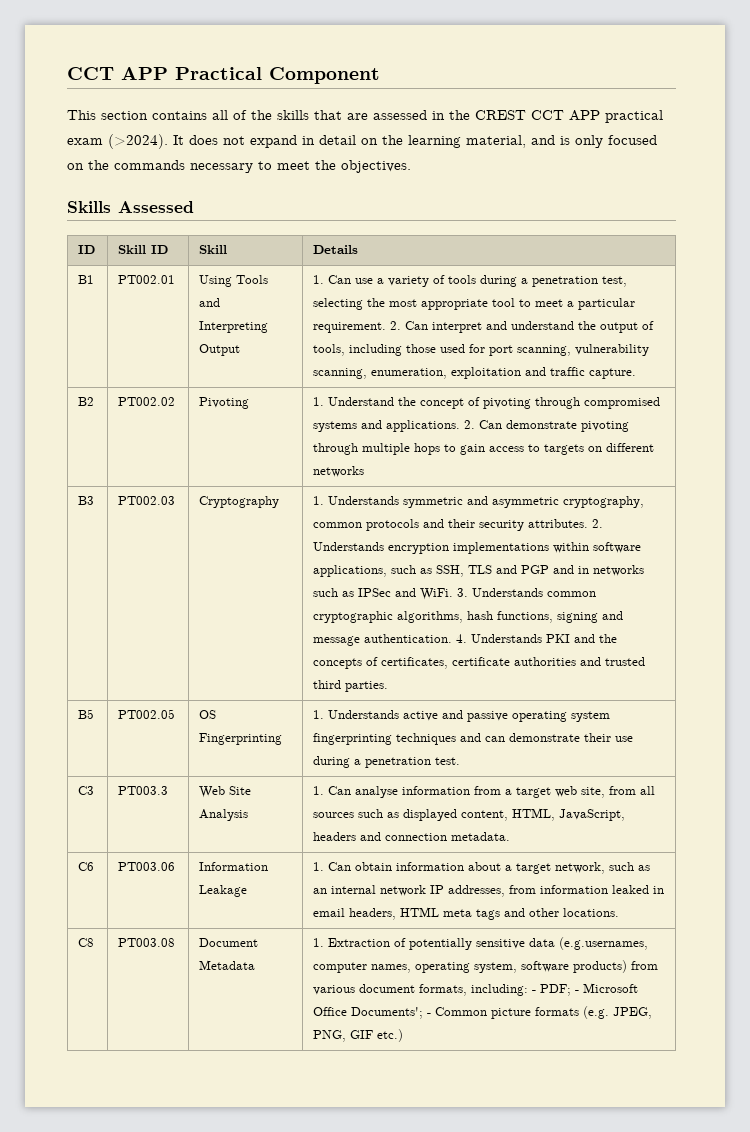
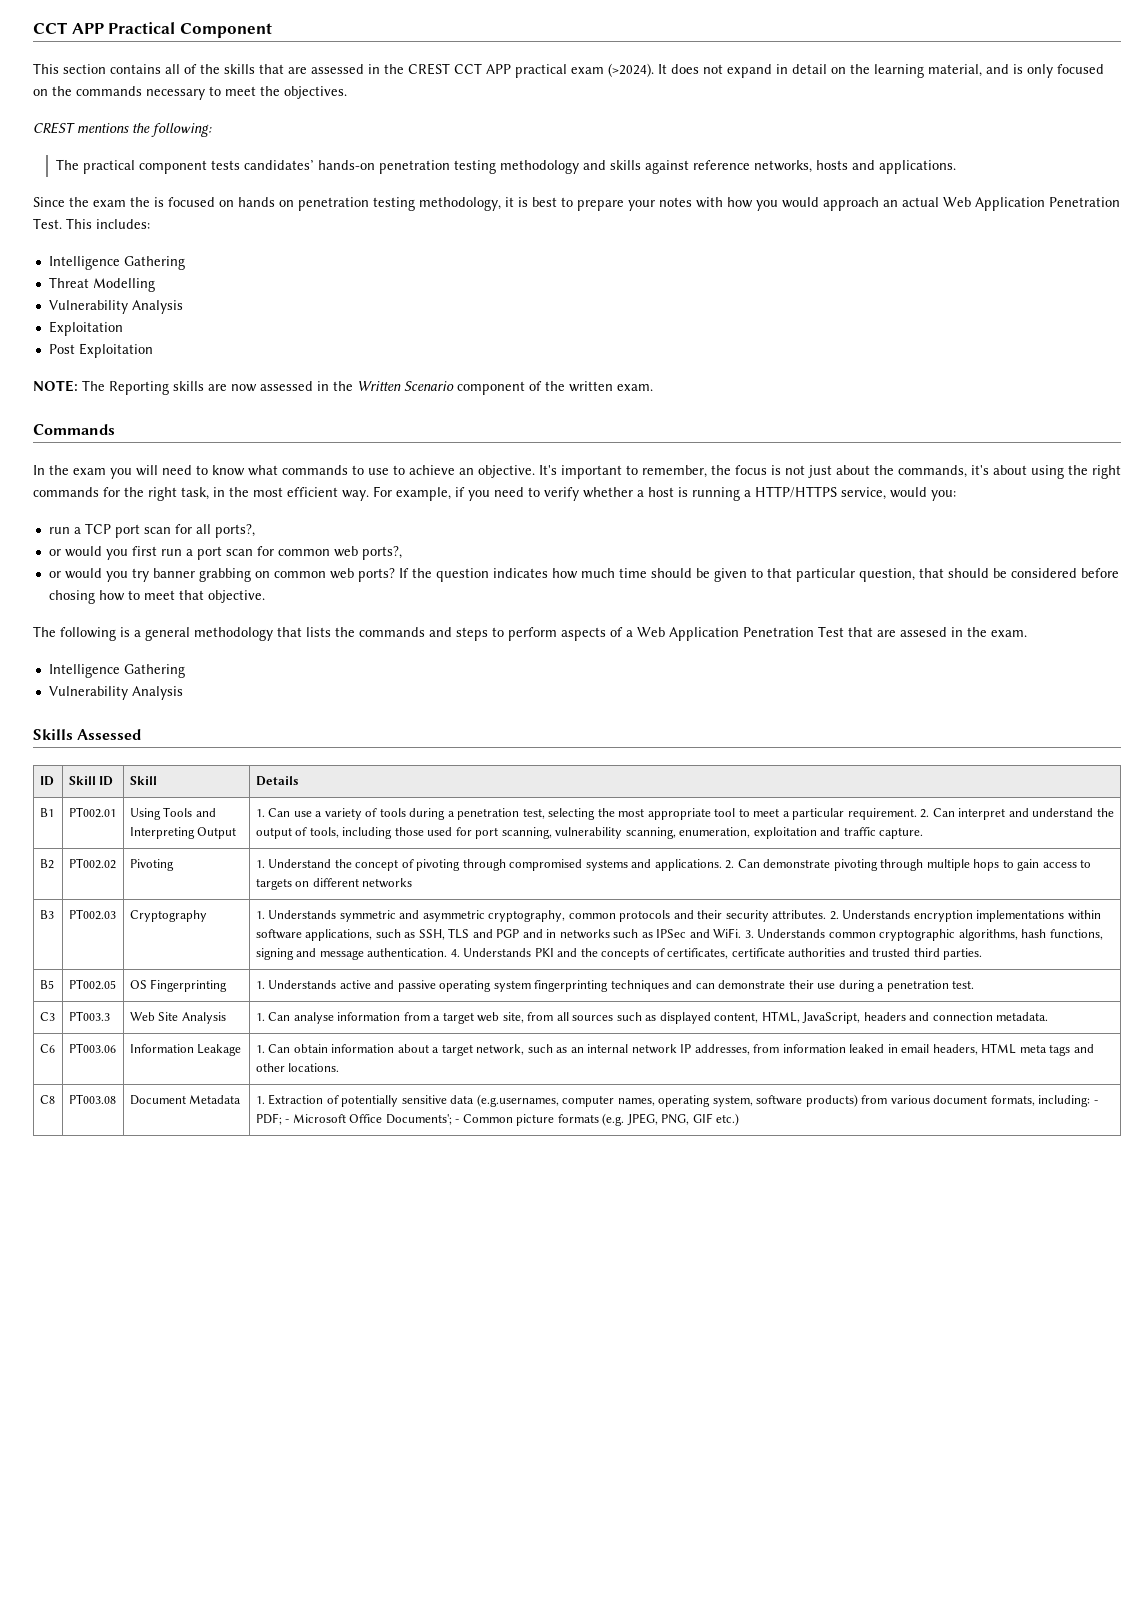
(411, 166) none -> [33,122,212,137] [55,159,956,174] [33,197,1120,211] [33,218,150,229] [48,256,185,270] [48,277,155,292] [48,300,183,314] [48,321,123,336] [48,343,153,358] [33,380,653,395] [33,424,115,435] [33,465,1121,479] [33,486,956,501] [48,523,255,538] [48,546,402,560] [48,568,1119,582] [48,590,265,604] [33,626,1027,641] [48,664,185,678] [48,686,183,700] // CREST mentions the following: // The practical component tests candidates’ hands-on penetration testing methodology and skills against reference networks, hosts and applications. // Since the exam the is focused on hands on penetration testing methodology, it is best to prepare your notes with how you would approach an actual Web Application Penetration Test. This includes: // Intelligence Gathering // Threat Modelling // Vulnerability Analysis // Exploitation // Post Exploitation // NOTE: The Reporting skills are now assessed in the Written Scenario component of the written exam. // Commands // In the exam you will need to know what commands to use to achieve an objective. It's important to remember, the focus is not just about the commands, it's about using the right commands for the right task, in the most efficient way. For example, if you need to verify whether a host is running a HTTP/HTTPS service, would you: // run a TCP port scan for all ports?, // or would you first run a port scan for common web ports?, // or would you try banner grabbing on common web ports? If the question indicates how much time should be given to that particular question, that should be considered before chosing how to meet that objective. // The following is a general methodology that lists the commands and steps to perform aspects of a Web Application Penetration Test that are assesed in the exam. // Intelligence Gathering // Vulnerability Analysis

